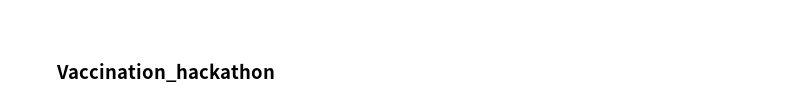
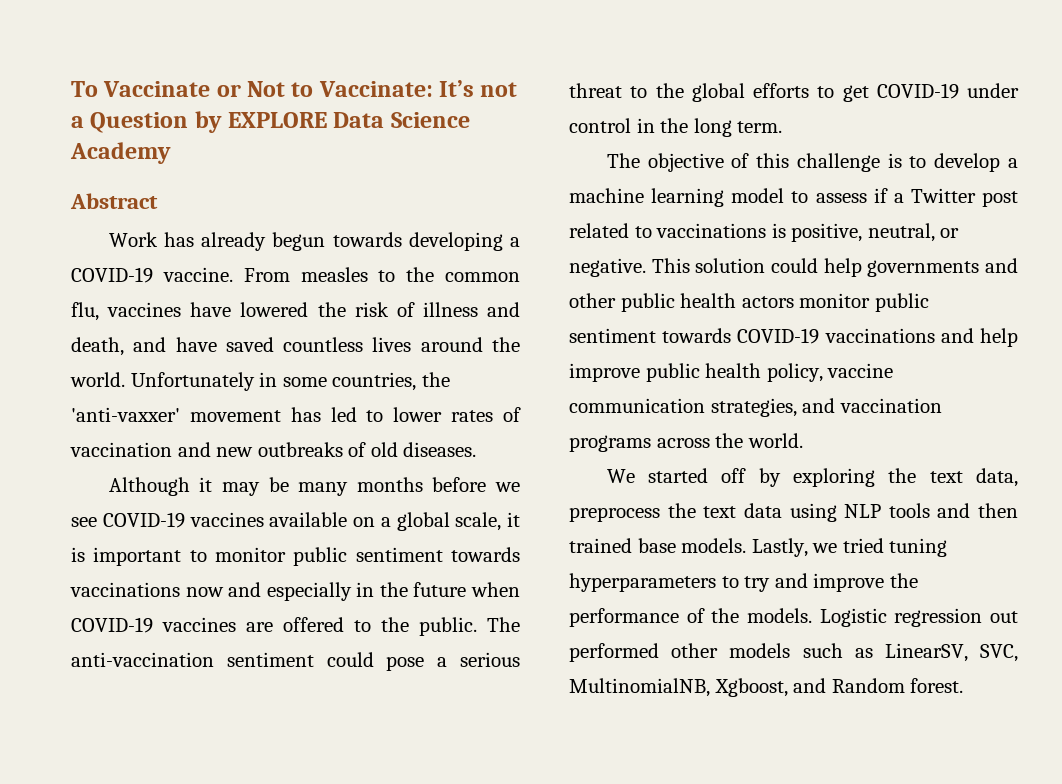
[56,63,275,82] Vaccination_hackathon -> [71,80,518,97] [71,111,470,133] [70,142,171,164] [70,193,158,209] [108,232,520,251] [71,267,520,283] [71,302,520,321] [71,337,520,356] [70,372,450,391] [71,407,521,422] [70,442,477,457] [108,477,520,496] [71,512,520,531] [71,547,520,566] [70,582,520,601] [71,617,520,636] [71,652,520,671] [569,83,1019,102] [569,118,783,137] [606,153,1019,172] [569,188,1018,207] [569,223,960,242] [569,258,1018,277] [569,293,929,312] [569,328,1018,347] [569,363,894,382] [569,398,942,417] [569,433,803,452] [606,468,1018,487] [569,503,1018,522] [569,538,948,557] [569,573,918,592] [569,608,1018,627] [569,643,1019,662] [569,678,964,697] To Vaccinate or Not to Vaccinate: It’s not a Question by EXPLORE Data Science Academy // Abstract // Work has already begun towards developing a COVID-19 vaccine. From measles to the common flu, vaccines have lowered the risk of illness and death, and have saved countless lives around the world. Unfortunately in some countries, the 'anti-vaxxer' movement has led to lower rates of vaccination and new outbreaks of old diseases. // Although it may be many months before we see COVID-19 vaccines available on a global scale, it is important to monitor public sentiment towards vaccinations now and especially in the future when COVID-19 vaccines are offered to the public. The anti-vaccination sentiment could pose a serious threat to the global efforts to get COVID-19 under control in the long term. // The objective of this challenge is to develop a machine learning model to assess if a Twitter post related to vaccinations is positive, neutral, or negative. This solution could help governments and other public health actors monitor public sentiment towards COVID-19 vaccinations and help improve public health policy, vaccine communication strategies, and vaccination programs across the world. // We started off by exploring the text data, preprocess the text data using NLP tools and then trained base models. Lastly, we tried tuning hyperparameters to try and improve the performance of the models. Logistic regression out performed other models such as LinearSV, SVC, MultinomialNB, Xgboost, and Random forest.

